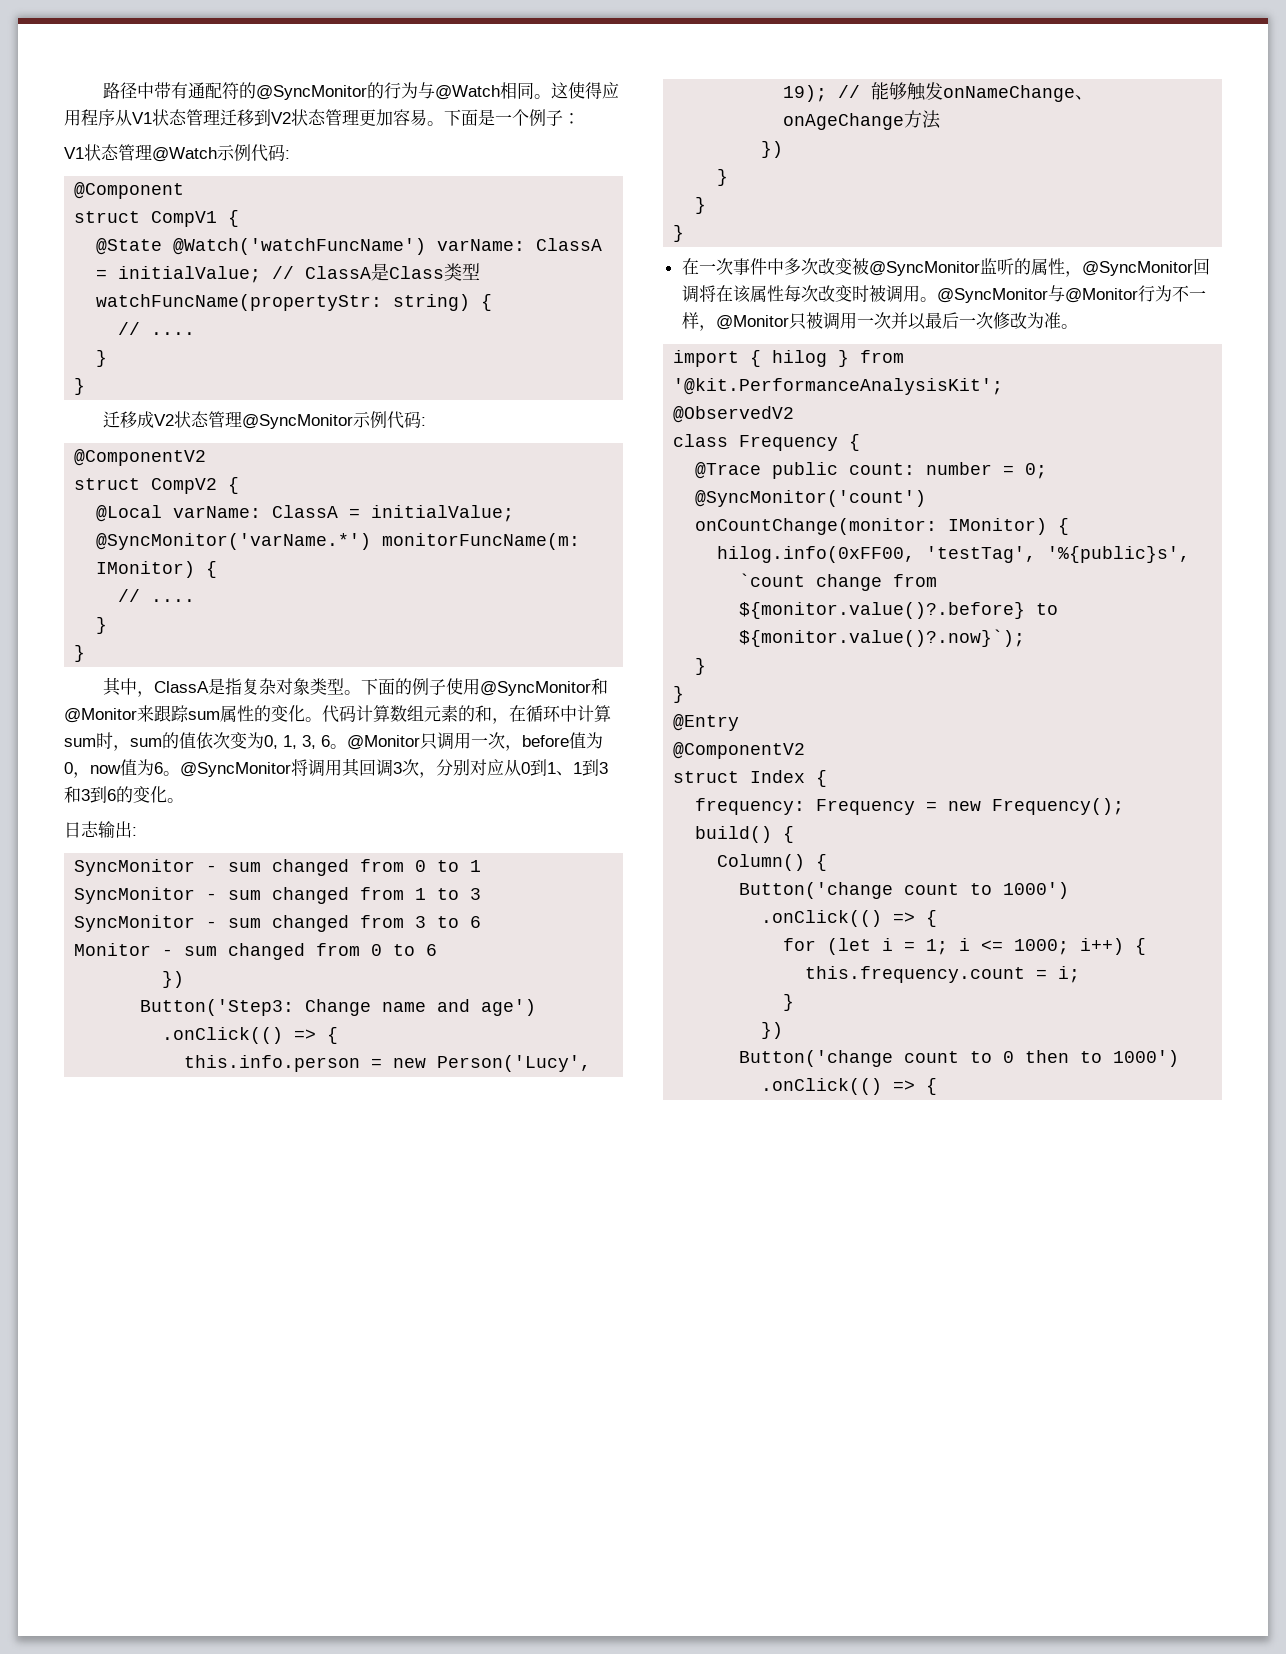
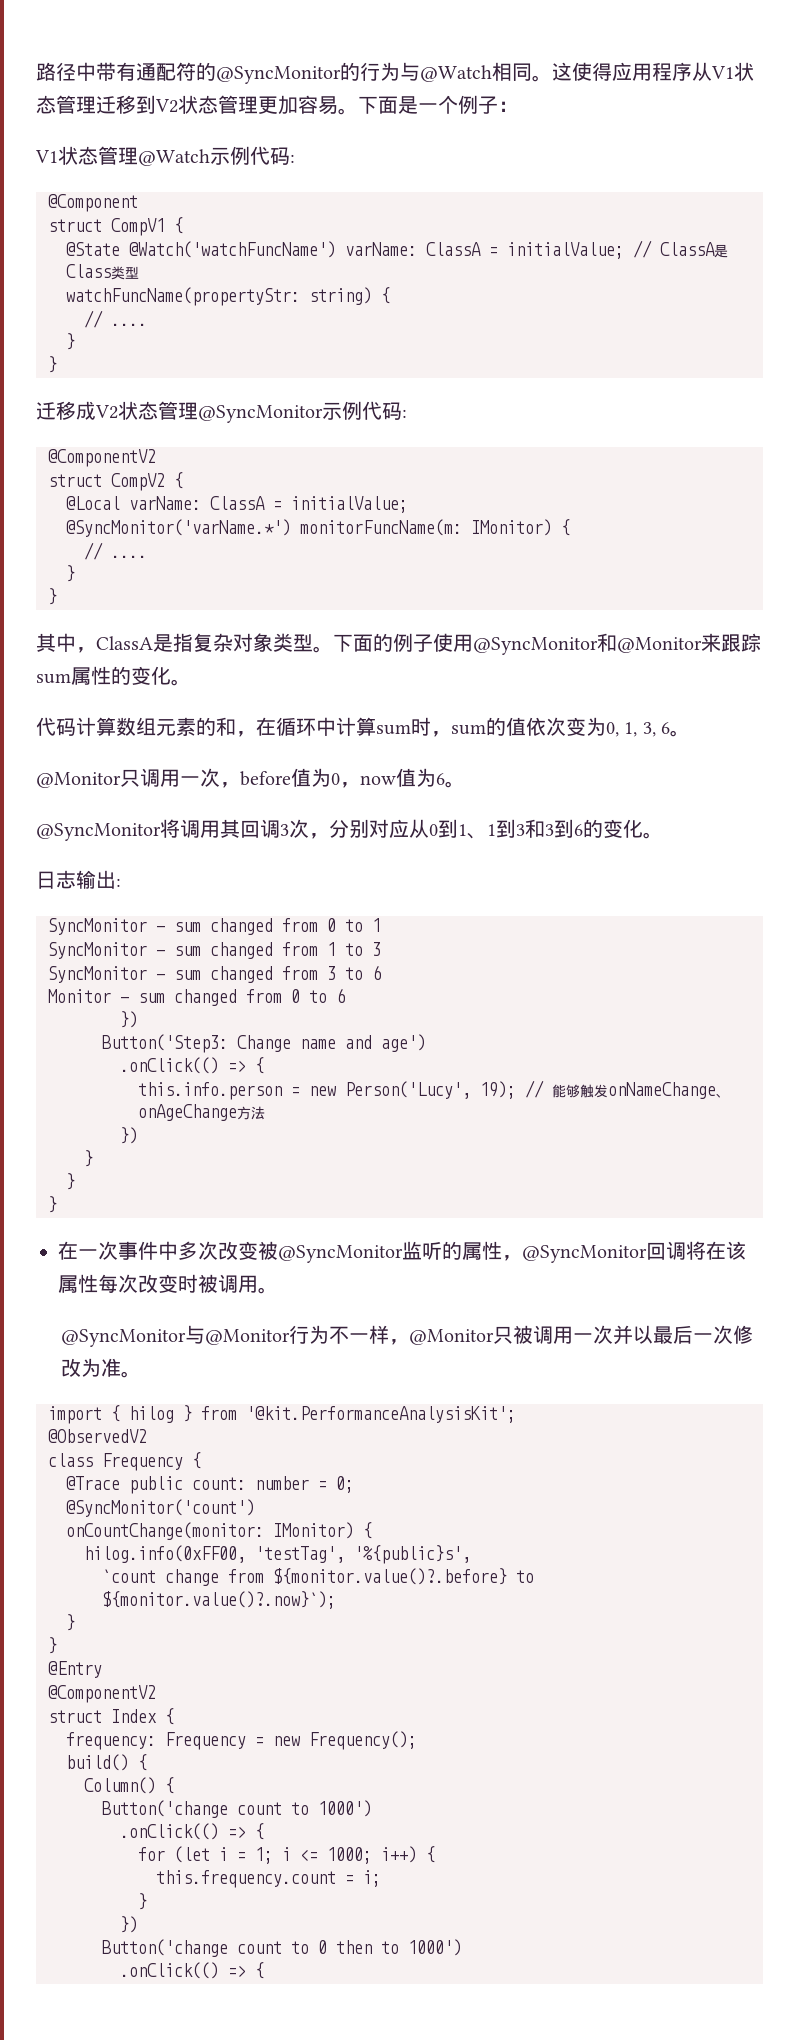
(322, 719) none -> (191, 682) //
(347, 746) none -> (691, 733) //
(180, 773) none -> (465, 784) //
(937, 299) none -> (278, 1290) //

